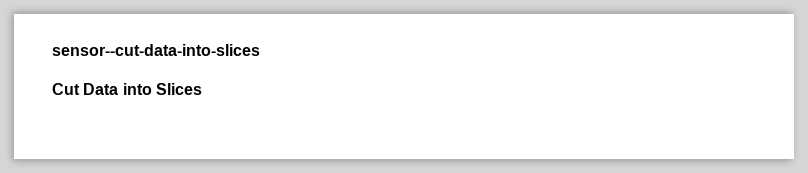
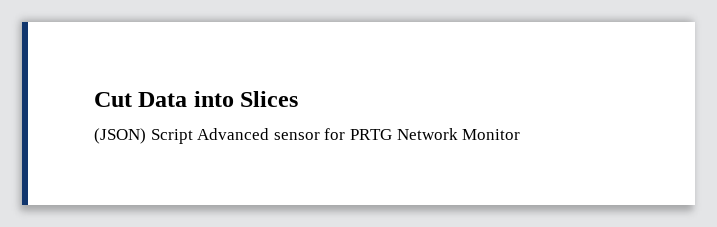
[52,44,260,56] sensor--cut-data-into-slices // -> (94, 99) none
(202, 89) none -> [94,128,521,144] // (JSON) Script Advanced sensor for PRTG Network Monitor

